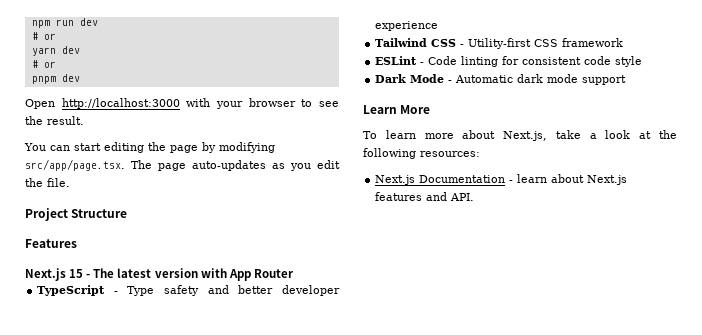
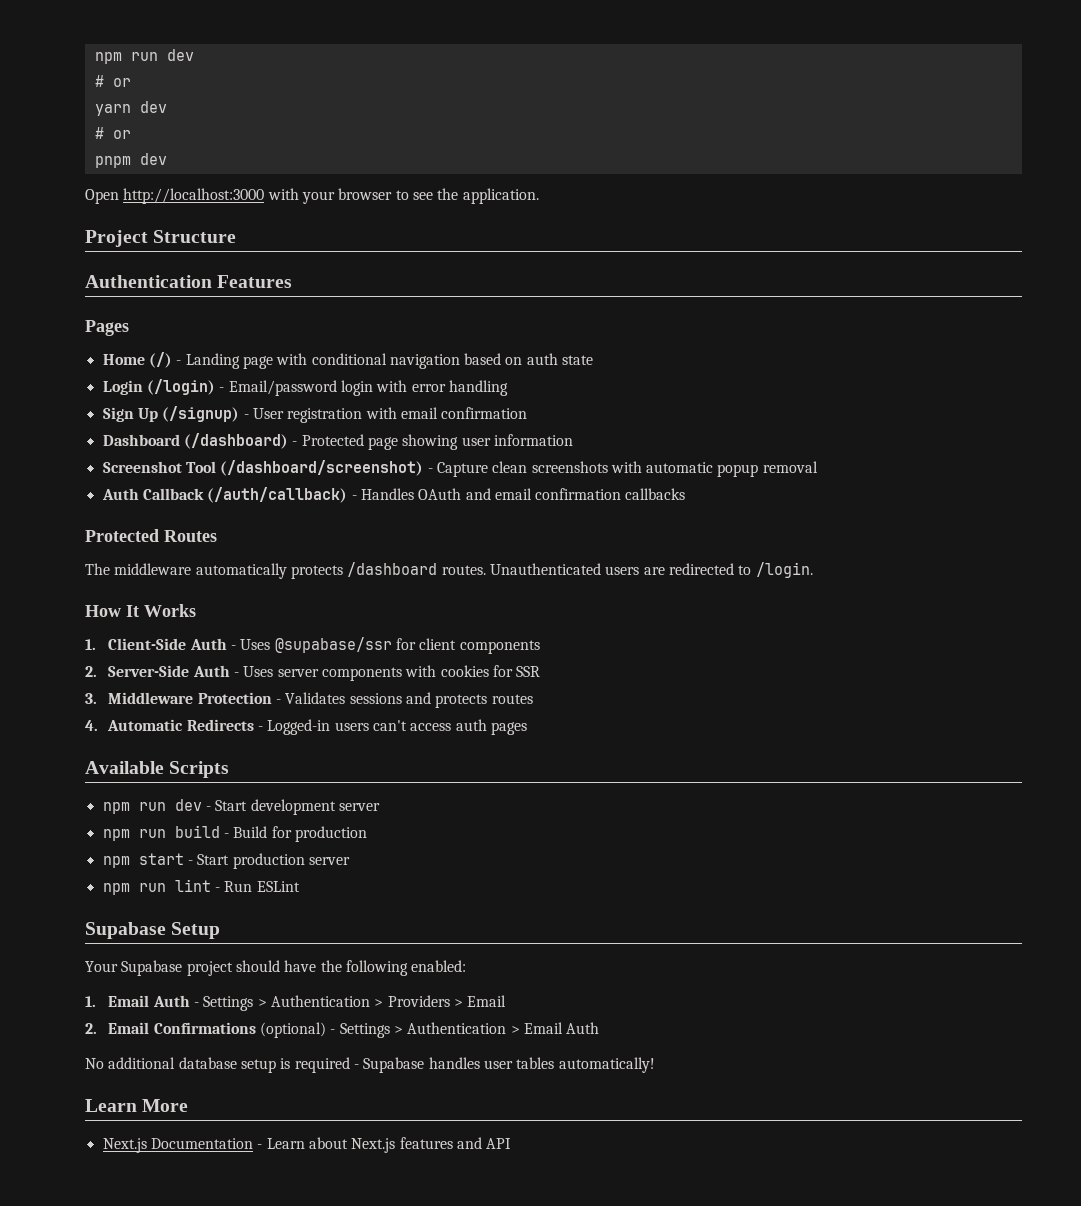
[47,116,84,125] [24,142,275,153] [25,159,340,171] [25,178,70,187] result. // You can start editing the page by modifying src/app/page.tsx. The page auto-updates as you edit the file. -> [462,188,539,204] application.
(128, 213) none -> [85,275,212,288] Authentication
[25,268,294,281] [37,285,340,296] [375,21,439,31] [375,38,624,49] [375,56,643,67] [375,74,627,85] [363,105,431,114] [363,130,677,141] [363,148,480,159] Next.js 15 - The latest version with App Router // TypeScript - Type safety and better developer experience // Tailwind CSS - Utility-first CSS framework // ESLint - Code linting for consistent code style // Dark Mode - Automatic dark mode support // Learn More // To learn more about Next.js, take a look at the following resources: -> [85,320,129,336] [102,352,594,369] [102,379,508,396] [102,406,528,423] [102,433,573,450] [102,460,818,477] [101,487,686,503] [85,529,217,542] [85,562,813,579] [85,604,196,617] [85,637,540,654] [85,665,541,681] [85,692,533,708] [85,719,527,735] [85,761,230,778] [102,799,380,815] [102,825,367,842] [102,853,350,869] [102,879,300,895] [85,922,221,939] [85,960,467,976] [85,995,507,1011] [85,1022,600,1038] [85,1057,655,1073] [85,1099,189,1112] Pages // Home (/) - Landing page with conditional navigation based on auth state // Login (/login) - Email/password login with error handling // Sign Up (/signup) - User registration with email confirmation // Dashboard (/dashboard) - Protected page showing user information // Screenshot Tool (/dashboard/screenshot) - Capture clean screenshots with automatic popup removal // Auth Callback (/auth/callback) - Handles OAuth and email confirmation callbacks // Protected Routes // The middleware automatically protects /dashboard routes. Unauthenticated users are redirected to /login. // How It Works // 1. Client-Side Auth - Uses @supabase/ssr for client components // 2. Server-Side Auth - Uses server components with cookies for SSR // 3. Middleware Protection - Validates sessions and protects routes // 4. Automatic Redirects - Logged-in users can't access auth pages // Available Scripts // npm run dev - Start development server // npm run build - Build for production // npm start - Start production server // npm run lint - Run ESLint // Supabase Setup // Your Supabase project should have the following enabled: // 1. Email Auth - Settings > Authentication > Providers > Email // 2. Email Confirmations (optional) - Settings > Authentication > Email Auth // No additional database setup is required - Supabase handles user tables automatically! // Learn More
[517,174,548,183] learn -> [266,1138,305,1149] Learn
[450,193,475,201] API. -> [486,1138,512,1149] API

